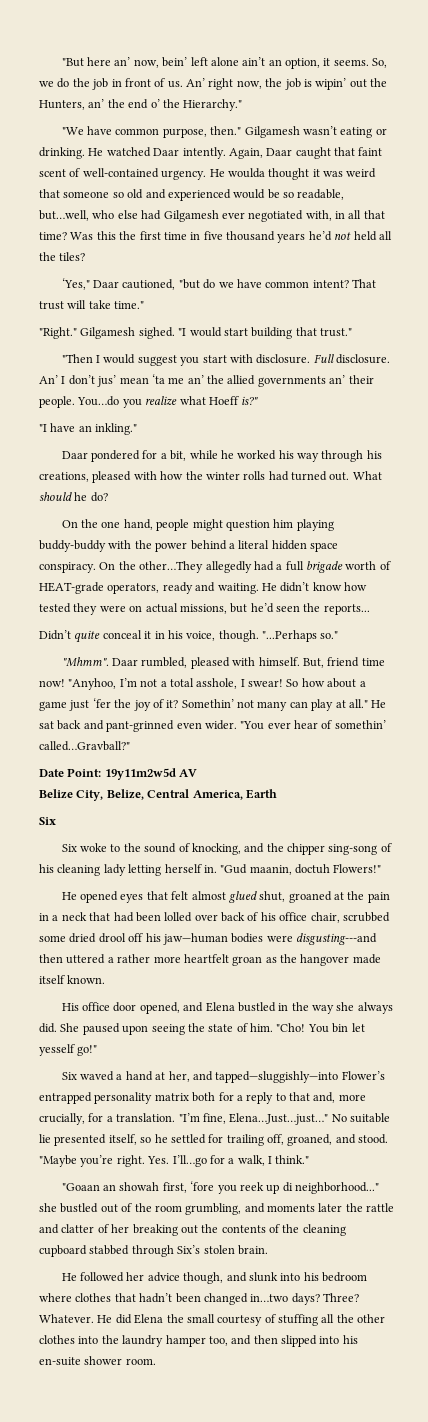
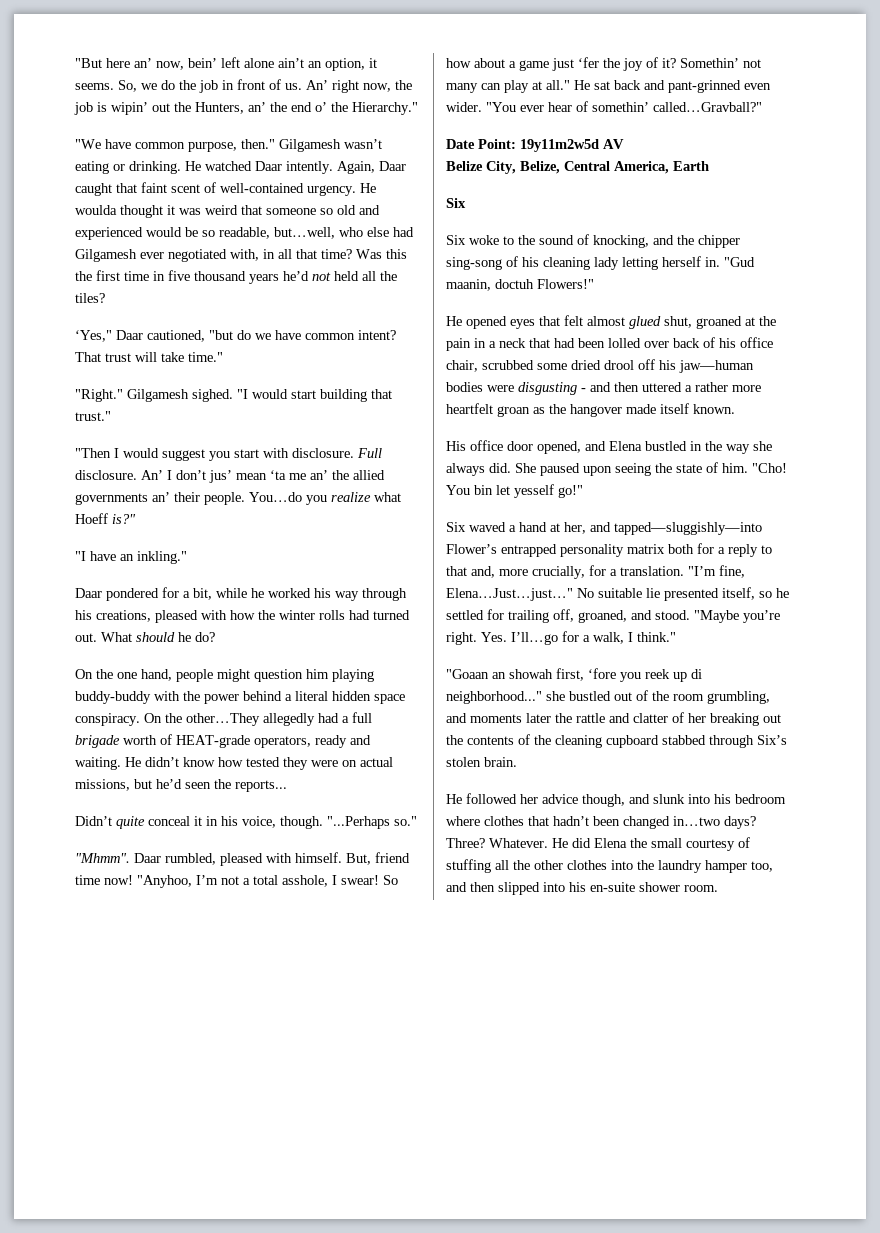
[296,933,377,945] disgusting---and -> [518,382,611,395] disgusting - and

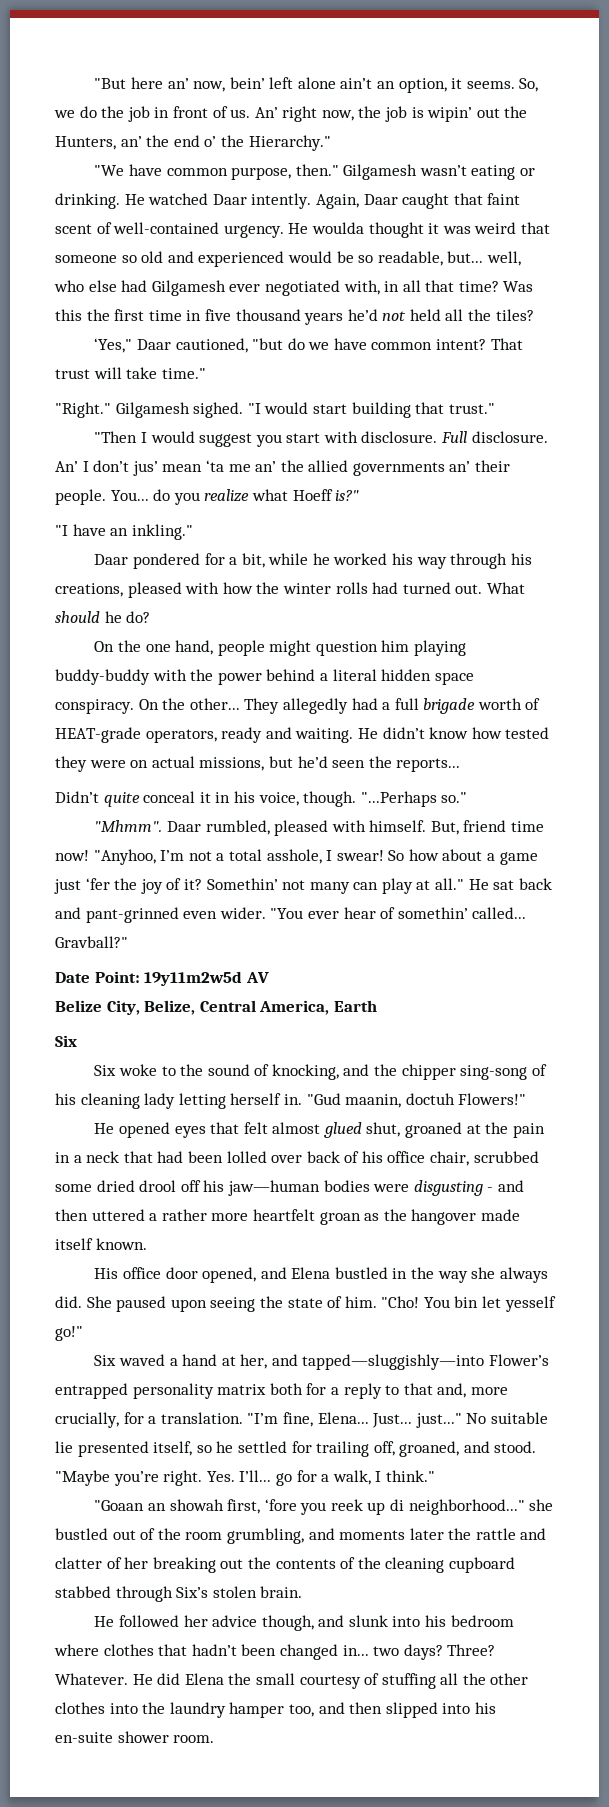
[274,227,335,239] but…well, -> [447,251,521,266] but... well,
[249,492,302,502] You…do -> [110,489,171,501] You... do
[186,713,260,726] other…They -> [189,698,280,714] other... They
[653,102,762,112] called…Gravball?" -> [472,907,527,919] [55,936,128,948] called... Gravball?"
[446,588,573,601] Elena…Just…just…" -> [317,1412,462,1428] Elena... Just... just..."
[511,632,558,645] I’ll…go -> [239,1470,292,1486] I’ll... go
[673,816,720,826] in…two -> [342,1645,400,1656] in... two

